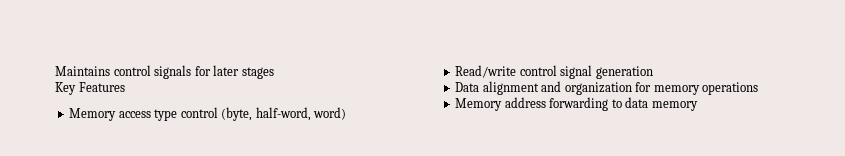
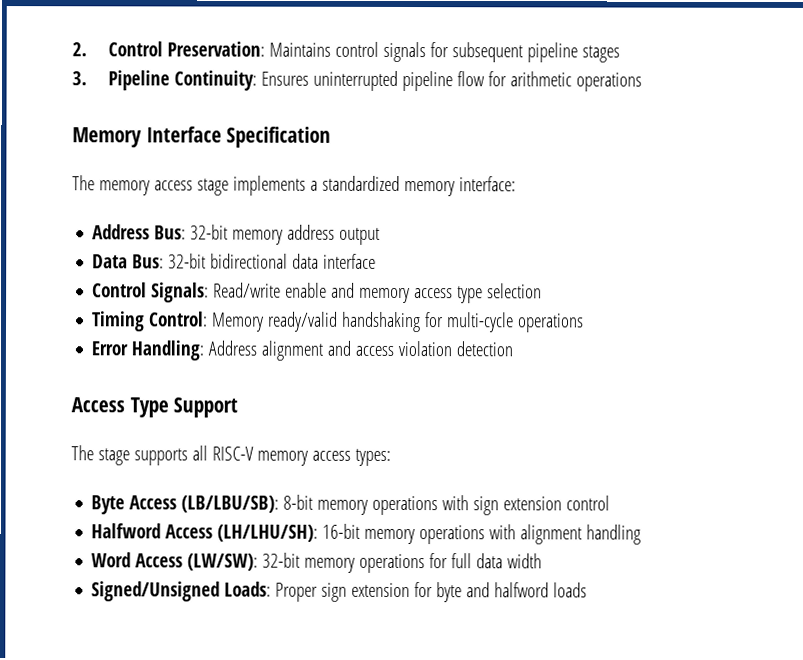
(55, 71) none -> [72,41,266,57] 2. Control Preservation:
[213,65,240,76] later -> [452,42,579,63] subsequent pipeline
[55,82,125,95] [69,107,347,121] [455,65,653,79] [455,81,759,95] [455,97,698,111] Key Features // Memory access type control (byte, half-word, word) // Read/write control signal generation // Data alignment and organization for memory operations // Memory address forwarding to data memory -> [72,70,643,92] [72,126,332,148] [72,175,516,197] [92,224,381,245] [92,253,377,269] [92,282,543,304] [91,311,585,333] [91,340,514,361] [71,397,239,418] [71,445,391,466] [91,494,611,516] [91,523,642,545] [91,552,543,574] [91,581,588,603] 3. Pipeline Continuity: Ensures uninterrupted pipeline flow for arithmetic operations // Memory Interface Specification // The memory access stage implements a standardized memory interface: // Address Bus: 32-bit memory address output // Data Bus: 32-bit bidirectional data interface // Control Signals: Read/write enable and memory access type selection // Timing Control: Memory ready/valid handshaking for multi-cycle operations // Error Handling: Address alignment and access violation detection // Access Type Support // The stage supports all RISC-V memory access types: // Byte Access (LB/LBU/SB): 8-bit memory operations with sign extension control // Halfword Access (LH/LHU/SH): 16-bit memory operations with alignment handling // Word Access (LW/SW): 32-bit memory operations for full data width // Signed/Unsigned Loads: Proper sign extension for byte and halfword loads

